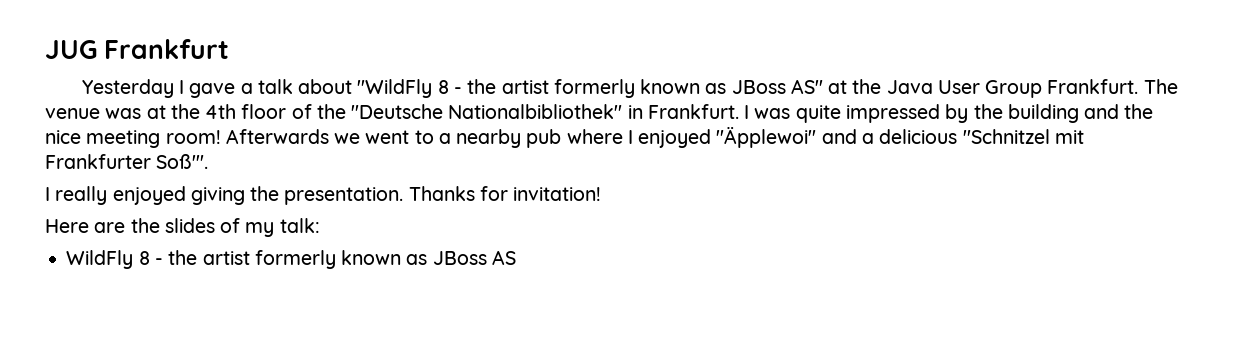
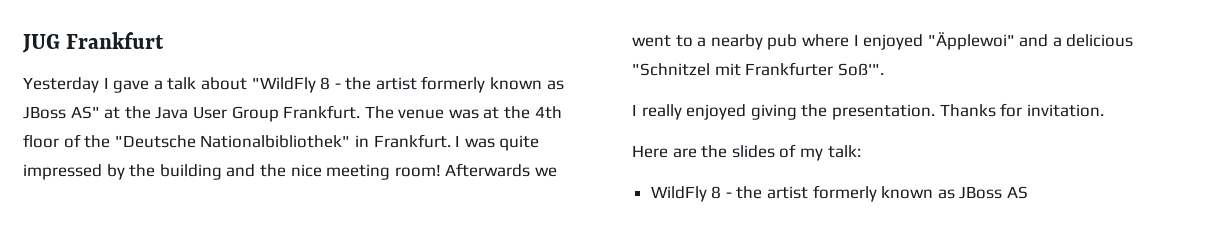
[513,187,602,201] invitation! -> [1026,104,1104,117] invitation.

